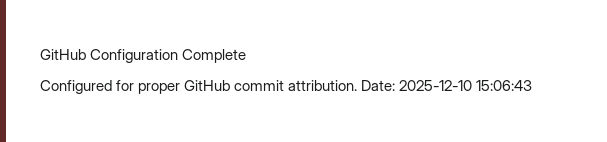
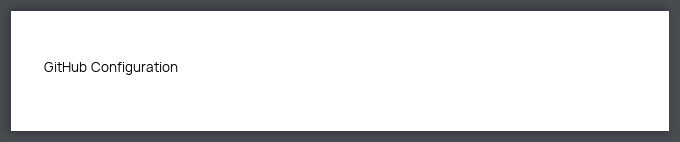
[182,49,247,63] [40,80,533,94] Complete // Configured for proper GitHub commit attribution. Date: 2025-12-10 15:06:43 -> (178, 68) none

